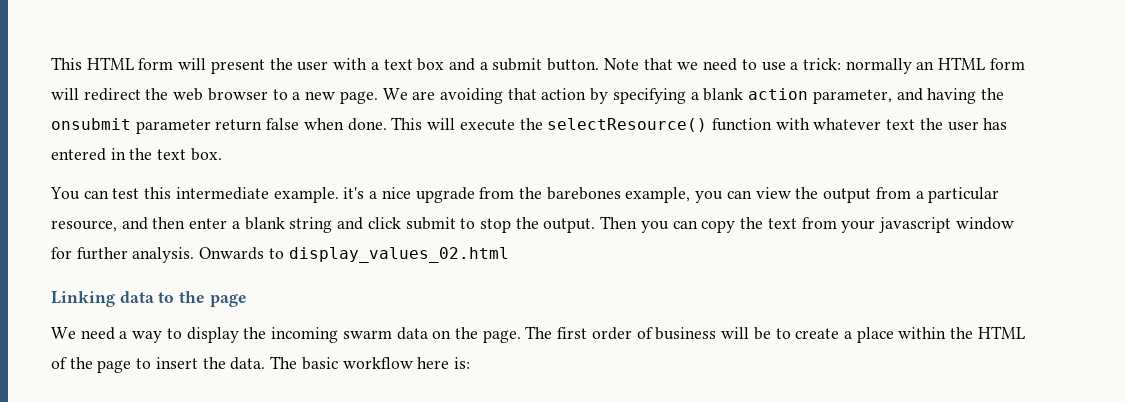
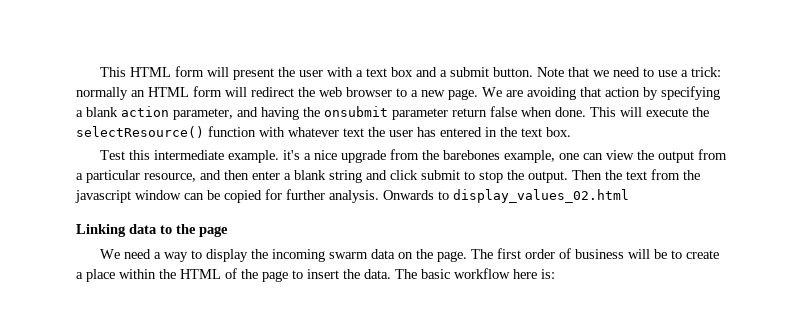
[50,187,140,200] You can test -> [100,150,126,160] Test
[695,191,724,203] you -> [559,153,580,160] one
[640,220,736,233] you can copy -> (602, 175) none
[841,220,876,233] your -> [683,170,700,180] the
(1014, 223) none -> [184,190,262,203] can be copied

